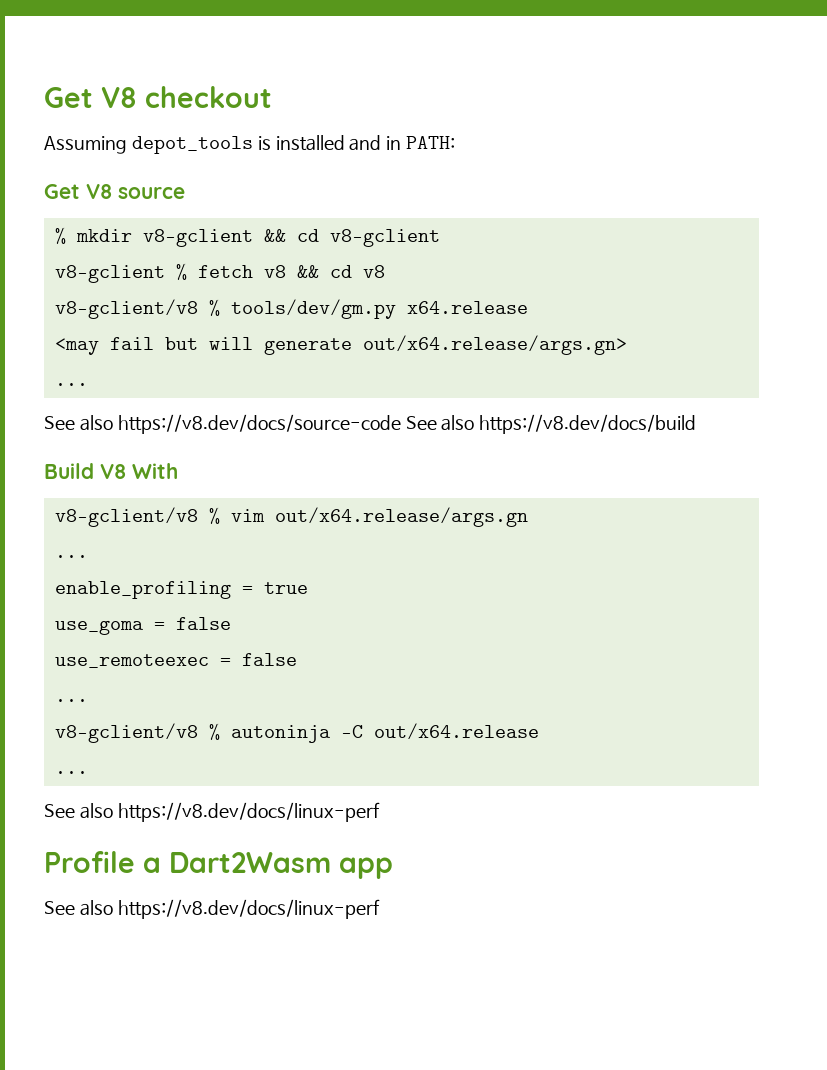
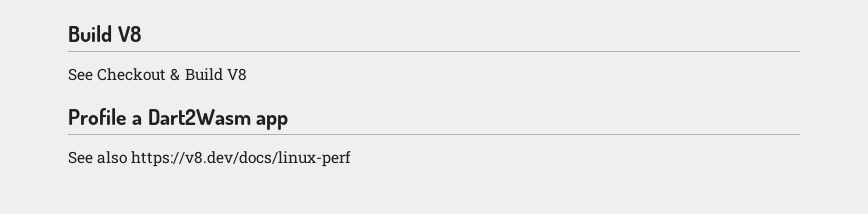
[44,86,272,108] [44,135,456,154] [44,184,185,199] [54,227,440,247] [54,263,385,283] [54,299,528,319] [54,335,627,355] [54,383,88,386] [44,414,697,434] [44,463,178,479] [54,507,528,527] [54,555,88,558] [54,581,308,599] [54,617,231,635] [54,653,297,668] [54,699,88,702] [54,723,539,743] [54,771,88,774] [44,802,380,822] Get V8 checkout // Assuming depot_tools is installed and in PATH: // Get V8 source // % mkdir v8-gclient && cd v8-gclient // v8-gclient % fetch v8 && cd v8 // v8-gclient/v8 % tools/dev/gm.py x64.release // <may fail but will generate out/x64.release/args.gn> // ... // See also https://v8.dev/docs/source-code See also https://v8.dev/docs/build // Build V8 With // v8-gclient/v8 % vim out/x64.release/args.gn // ... // enable_profiling = true // use_goma = false // use_remoteexec = false // ... // v8-gclient/v8 % autoninja -C out/x64.release // ... // See also https://v8.dev/docs/linux-perf -> [68,25,141,42] [68,68,247,81] Build V8 // See Checkout & Build V8

